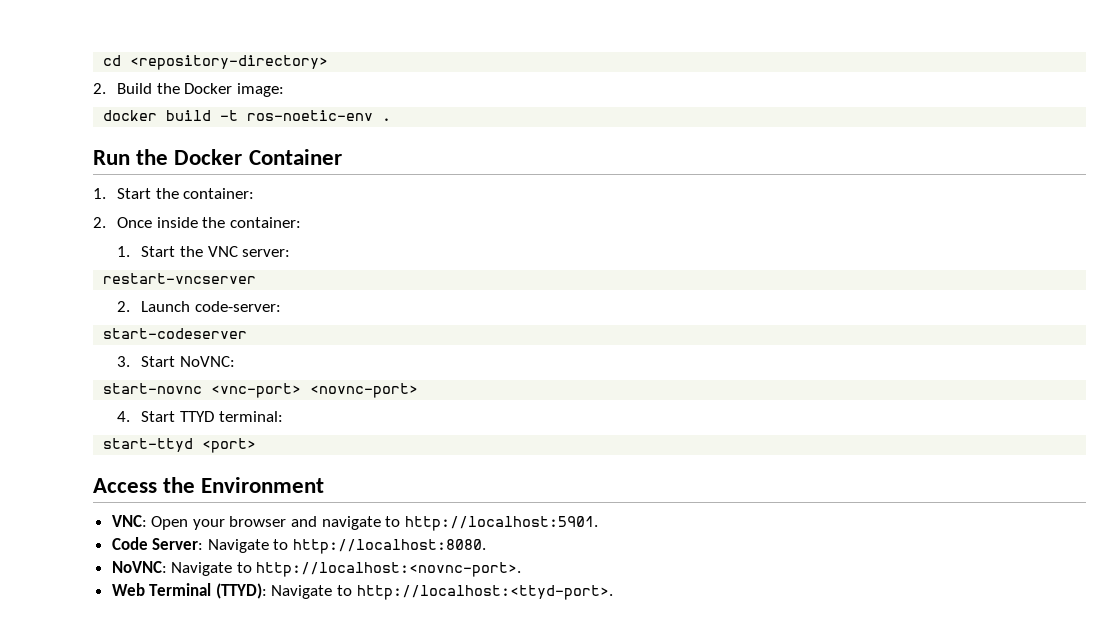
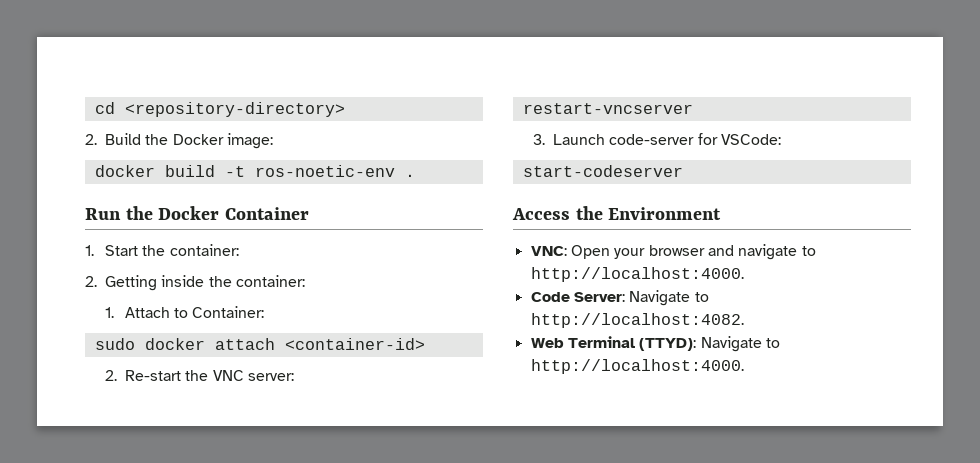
[117,217,153,228] Once -> [105,275,157,291] Getting
[141,246,291,257] [103,273,257,284] [117,301,281,312] [103,328,248,339] [117,356,235,367] [103,383,419,398] [117,411,283,422] [103,438,257,453] Start the VNC server: // restart-vncserver // 2. Launch code-server: // start-codeserver // 3. Start NoVNC: // start-novnc <vnc-port> <novnc-port> // 4. Start TTYD terminal: // start-ttyd <port> -> [124,306,265,318] [94,338,425,350] [104,370,294,381] [522,103,693,114] [532,133,781,145] [522,165,683,177] Attach to Container: // sudo docker attach <container-id> // 2. Re-start the VNC server: // restart-vncserver // 3. Launch code-server for VSCode: // start-codeserver
[404,516,598,531] http://localhost:5901. -> [530,267,744,282] http://localhost:4000.
[293,539,487,554] [111,561,522,577] http://localhost:8080. // NoVNC: Navigate to http://localhost:<novnc-port>. -> [530,313,744,328] http://localhost:4082.
[356,585,613,600] http://localhost:<ttyd-port>. -> [530,359,744,374] http://localhost:4000.

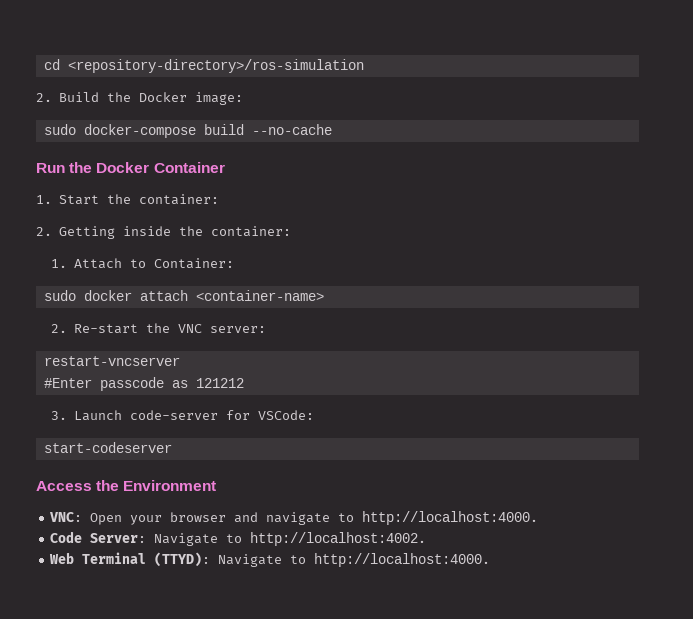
[124,102,345,117] <repository-directory> -> [67,59,364,73] <repository-directory>/ros-simulation
[94,165,415,177] docker build -t ros-noetic-env . -> [43,124,332,138] sudo docker-compose build --no-cache
[284,338,425,350] <container-id> -> [195,290,324,301] <container-name>
(693, 108) none -> [43,377,244,391] // #Enter passcode as 121212
[530,313,744,328] http://localhost:4082. -> [250,532,427,546] http://localhost:4002.

